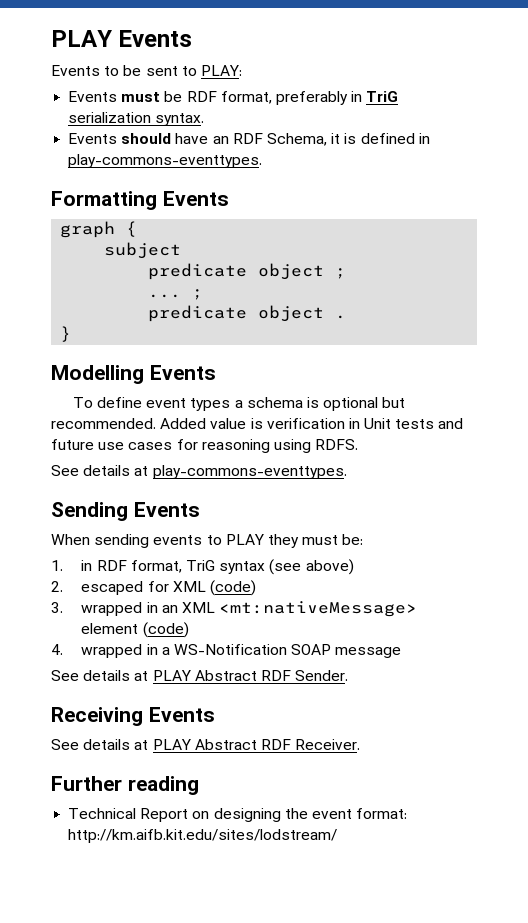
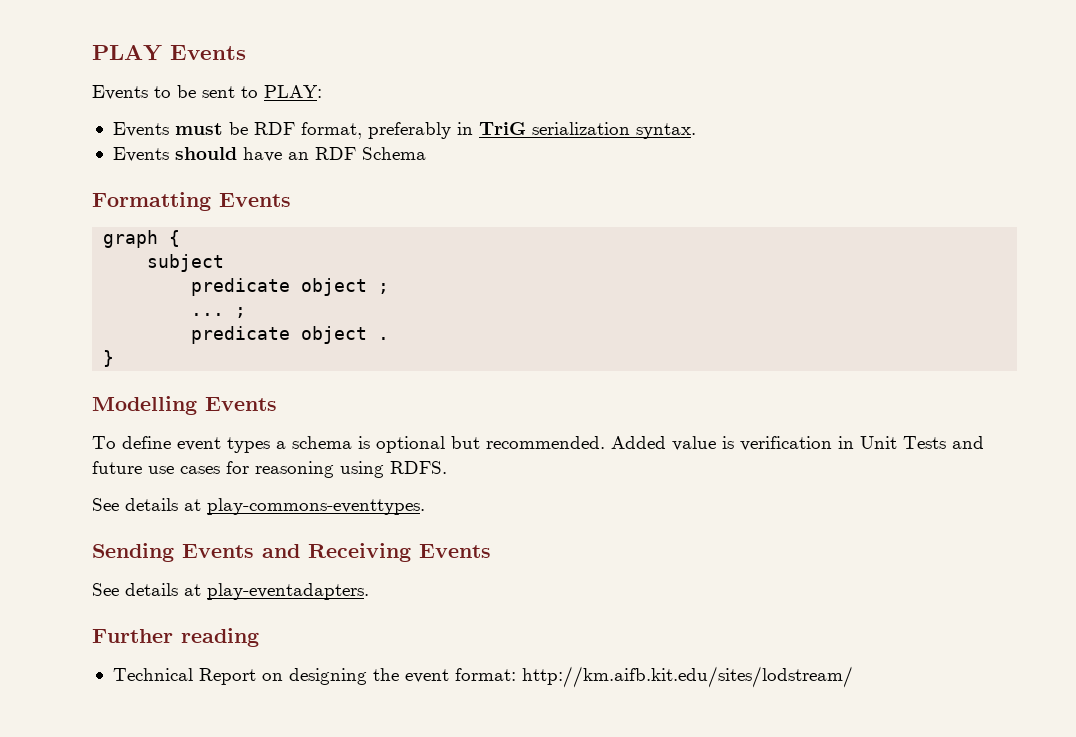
[266,133,430,146] [68,154,263,168] Schema, it is defined in play-commons-eventtypes. -> [361,147,426,160] Schema
[395,419,435,429] tests -> [903,436,946,449] Tests
[51,534,364,548] [51,559,354,575] [51,580,256,596] [51,601,418,617] [81,622,189,638] [51,644,402,658] [51,670,349,681] // When sending events to PLAY they must be: // 1. in RDF format, TriG syntax (see above) // 2. escaped for XML (code) // 3. wrapped in an XML <mt:nativeMessage> element (code) // 4. wrapped in a WS-Notification SOAP message // See details at PLAY Abstract RDF Sender. // -> [262,544,300,558] and
[152,739,361,750] PLAY Abstract RDF Receiver. -> [207,583,369,600] play-eventadapters.

